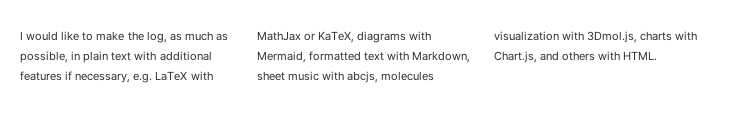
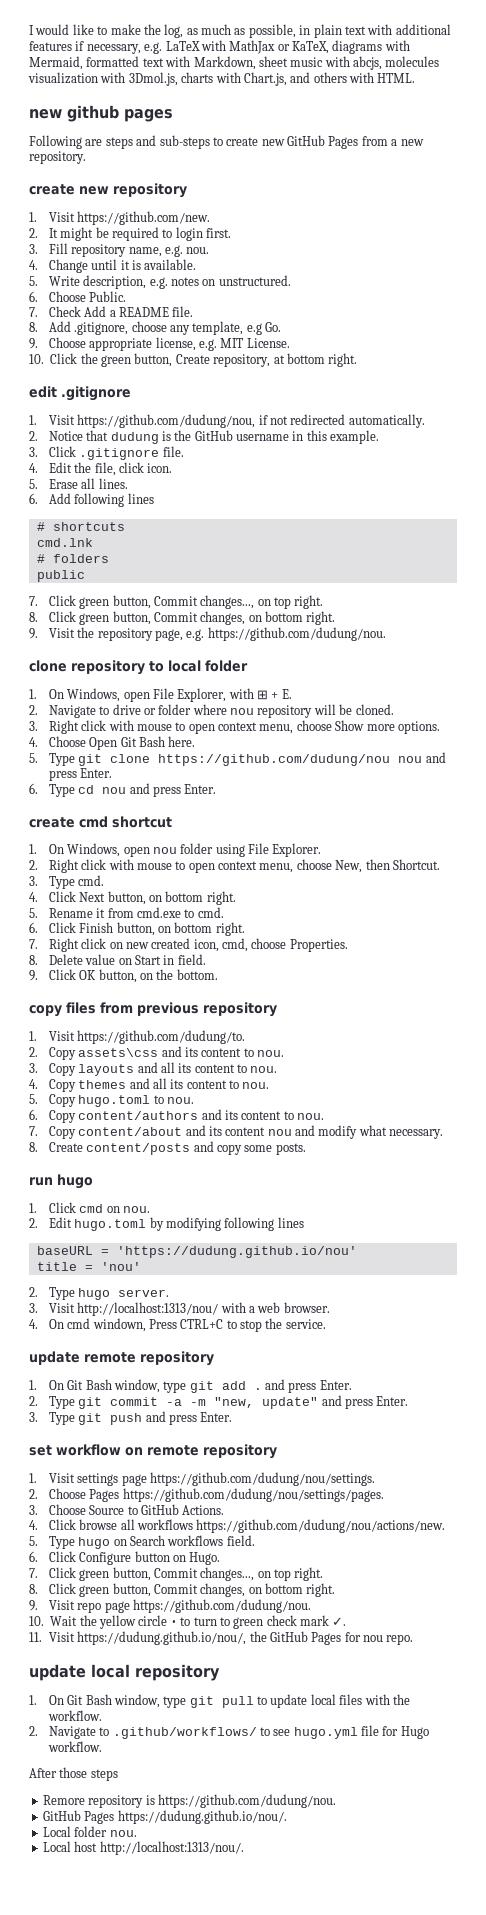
(658, 56) none -> [29,105,173,122] [29,135,424,149] [29,151,86,164] [29,183,187,198] [29,211,211,225] [29,227,232,241] [29,243,210,257] [29,259,197,273] [29,275,291,289] [29,291,127,302] [29,306,194,317] [29,321,282,335] [29,337,290,351] [29,353,358,367] [29,386,131,401] [29,414,425,428] [29,430,380,444] [29,446,184,460] [29,462,173,476] [29,478,128,489] [29,493,154,507] [36,522,125,531] [36,538,93,547] [36,554,109,563] [36,570,85,582] [29,595,324,609] [29,611,336,625] [29,627,386,641] [29,660,248,675] [29,688,292,702] [29,704,394,718] [29,720,440,734] [29,736,196,750] [29,752,446,766] [48,768,113,781] [29,783,217,797] [29,816,172,828] [29,843,322,857] [29,859,440,873] [29,875,105,889] [29,891,236,905] [29,907,224,918] [29,922,245,936] [29,938,348,952] [29,954,206,965] [29,969,218,983] [29,1002,277,1017] [29,1030,246,1044] [29,1046,285,1060] [29,1062,278,1076] [29,1078,270,1092] [29,1094,194,1107] [29,1109,325,1123] [29,1125,444,1139] [29,1141,306,1155] [29,1174,93,1189] [29,1202,150,1213] [29,1217,304,1231] [36,1246,357,1258] [36,1262,141,1271] [29,1287,170,1300] [29,1302,330,1316] [29,1318,326,1332] [29,1351,214,1366] [29,1379,352,1393] [29,1395,409,1409] [29,1411,233,1425] [29,1444,277,1459] [29,1472,375,1486] [29,1488,384,1502] [29,1504,225,1515] [29,1519,446,1533] [29,1535,255,1549] [29,1551,221,1565] [29,1567,324,1581] [29,1583,336,1597] [29,1599,311,1613] [29,1615,347,1629] [29,1631,414,1645] [29,1664,220,1681] [29,1694,410,1708] [47,1710,102,1721] [29,1725,429,1739] [47,1741,102,1752] [29,1767,118,1781] [42,1794,336,1808] [42,1810,287,1824] [42,1826,137,1837] [42,1841,244,1855] // new github pages // Following are steps and sub-steps to create new GitHub Pages from a new repository. // create new repository // 1. Visit https://github.com/new. // 2. It might be required to login first. // 3. Fill repository name, e.g. nou. // 4. Change until it is available. // 5. Write description, e.g. notes on unstructured. // 6. Choose Public. // 7. Check Add a README file. // 8. Add .gitignore, choose any template, e.g Go. // 9. Choose appropriate license, e.g. MIT License. // 10. Click the green button, Create repository, at bottom right. // edit .gitignore // 1. Visit https://github.com/dudung/nou, if not redirected automatically. // 2. Notice that dudung is the GitHub username in this example. // 3. Click .gitignore file. // 4. Edit the file, click icon. // 5. Erase all lines. // 6. Add following lines // # shortcuts // cmd.lnk // # folders // public // 7. Click green button, Commit changes..., on top right. // 8. Click green button, Commit changes, on bottom right. // 9. Visit the repository page, e.g. https://github.com/dudung/nou. // clone repository to local folder // 1. On Windows, open File Explorer, with ⊞ + E. // 2. Navigate to drive or folder where nou repository will be cloned. // 3. Right click with mouse to open context menu, choose Show more options. // 4. Choose Open Git Bash here. // 5. Type git clone https://github.com/dudung/nou nou and press Enter. // 6. Type cd nou and press Enter. // create cmd shortcut // 1. On Windows, open nou folder using File Explorer. // 2. Right click with mouse to open context menu, choose New, then Shortcut. // 3. Type cmd. // 4. Click Next button, on bottom right. // 5. Rename it from cmd.exe to cmd. // 6. Click Finish button, on bottom right. // 7. Right click on new created icon, cmd, choose Properties. // 8. Delete value on Start in field. // 9. Click OK button, on the bottom. // copy files from previous repository // 1. Visit https://github.com/dudung/to. // 2. Copy assets\css and its content to nou. // 3. Copy layouts and all its content to nou. // 4. Copy themes and all its content to nou. // 5. Copy hugo.toml to nou. // 6. Copy content/authors and its content to nou. // 7. Copy content/about and its content nou and modify what necessary. // 8. Create content/posts and copy some posts. // run hugo // 1. Click cmd on nou. // 2. Edit hugo.toml by modifying following lines // baseURL = 'https://dudung.github.io/nou' // title = 'nou' // 2. Type hugo server. // 3. Visit http://localhost:1313/nou/ with a web browser. // 4. On cmd windown, Press CTRL+C to stop the service. // update remote repository // 1. On Git Bash window, type git add . and press Enter. // 2. Type git commit -a -m "new, update" and press Enter. // 3. Type git push and press Enter. // set workflow on remote repository // 1. Visit settings page https://github.com/dudung/nou/settings. // 2. Choose Pages https://github.com/dudung/nou/settings/pages. // 3. Choose Source to GitHub Actions. // 4. Click browse all workflows https://github.com/dudung/nou/actions/new. // 5. Type hugo on Search workflows field. // 6. Click Configure button on Hugo. // 7. Click green button, Commit changes..., on top right. // 8. Click green button, Commit changes, on bottom right. // 9. Visit repo page https://github.com/dudung/nou. // 10. Wait the yellow circle • to turn to green check mark ✓. // 11. Visit https://dudung.github.io/nou/, the GitHub Pages for nou repo. // update local repository // 1. On Git Bash window, type git pull to update local files with the workflow. // 2. Navigate to .github/workflows/ to see hugo.yml file for Hugo workflow. // After those steps // Remore repository is https://github.com/dudung/nou. // GitHub Pages https://dudung.github.io/nou/. // Local folder nou. // Local host http://localhost:1313/nou/.

